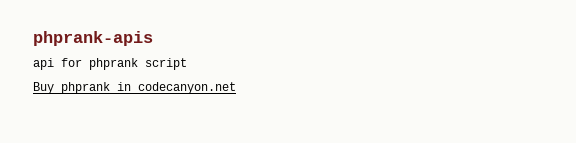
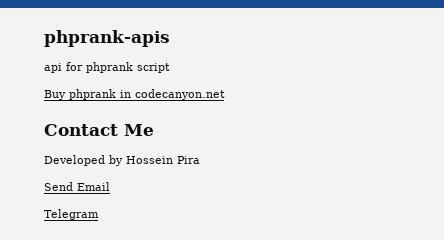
(236, 88) none -> [44,124,154,136] [44,155,200,166] [44,182,110,191] [44,209,99,220] // Contact Me // Developed by Hossein Pira // Send Email // Telegram

